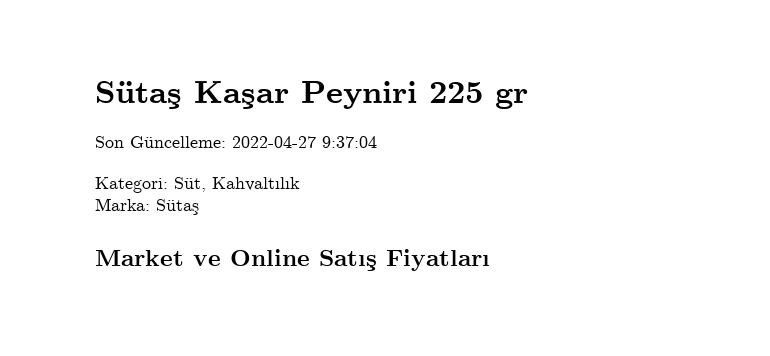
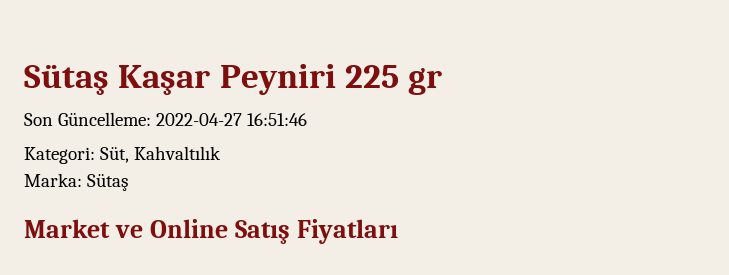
[322,136,377,148] 9:37:04 -> [247,113,308,126] 16:51:46

